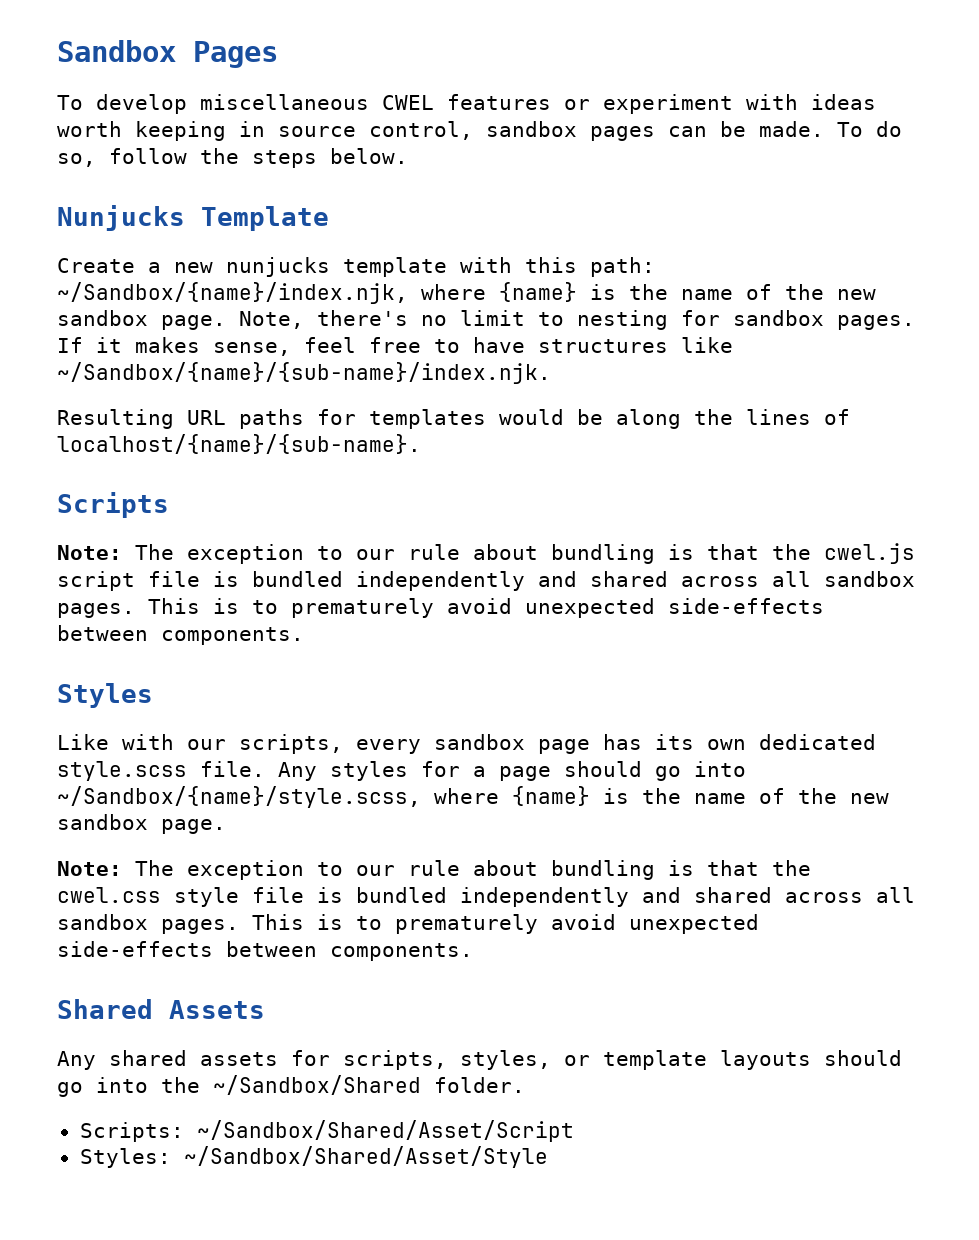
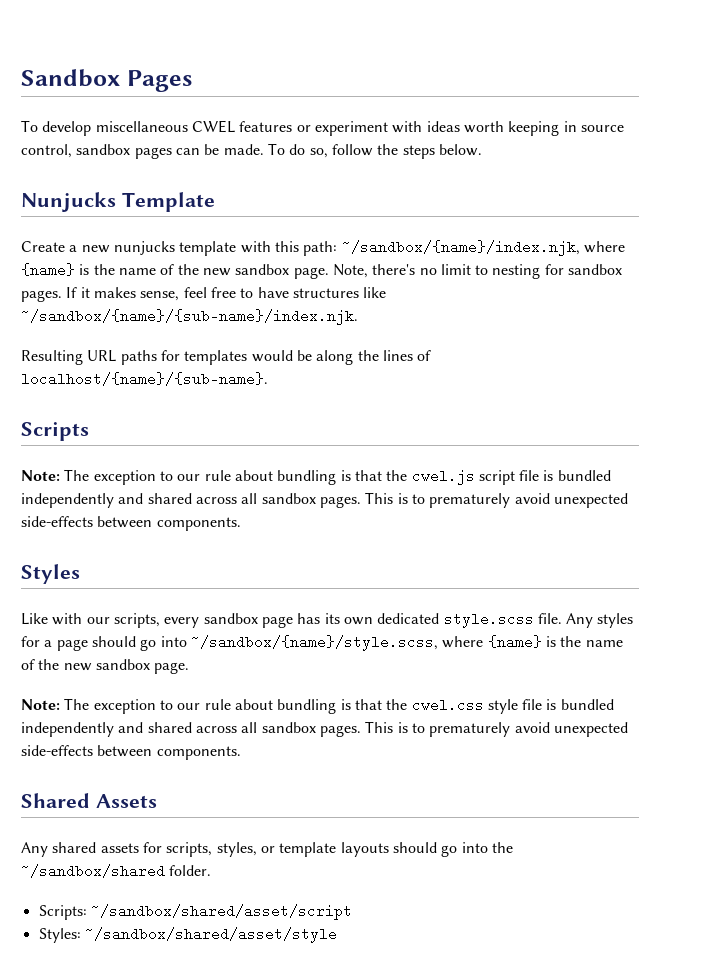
[57,282,408,304] ~/Sandbox/{name}/index.njk, -> [341,240,580,256] ~/sandbox/{name}/index.njk,
[57,362,551,384] ~/Sandbox/{name}/{sub-name}/index.njk. -> [21,309,358,325] ~/sandbox/{name}/{sub-name}/index.njk.
[57,786,421,808] ~/Sandbox/{name}/style.scss, -> [190,635,438,651] ~/sandbox/{name}/style.scss,
[213,1075,421,1095] ~/Sandbox/Shared -> [21,864,165,878] ~/sandbox/shared
[196,1120,574,1142] ~/Sandbox/Shared/Asset/Script -> [90,904,352,920] ~/sandbox/shared/asset/script
[183,1146,548,1168] ~/Sandbox/Shared/Asset/Style -> [84,927,337,943] ~/sandbox/shared/asset/style

